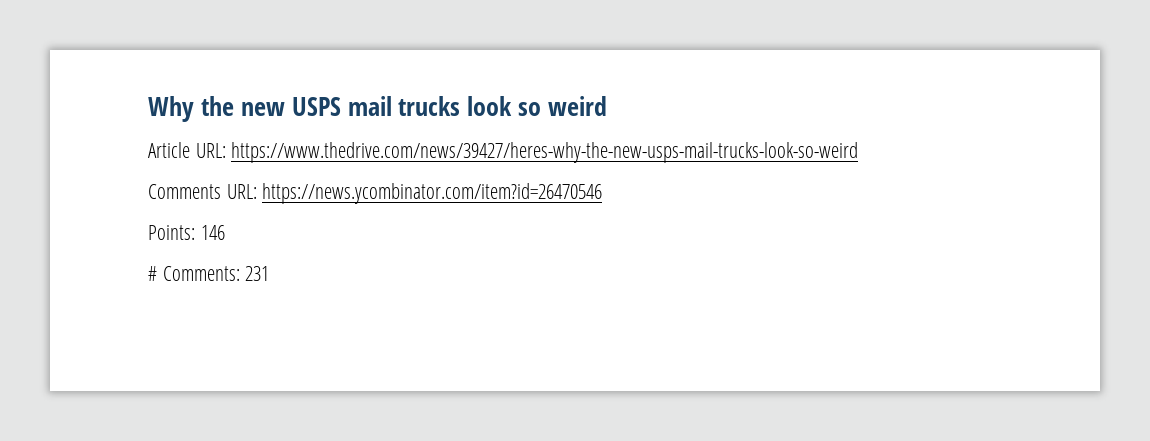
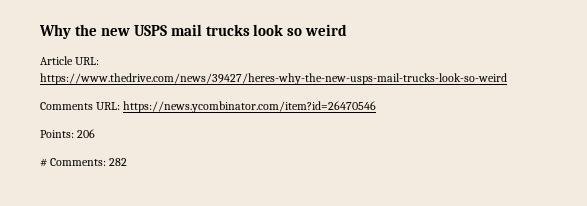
[200,225,225,240] 146 -> [77,129,96,138] 206
[245,266,270,281] 231 -> [109,158,128,166] 282

